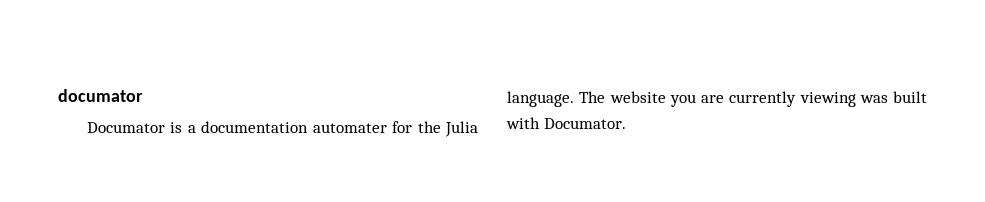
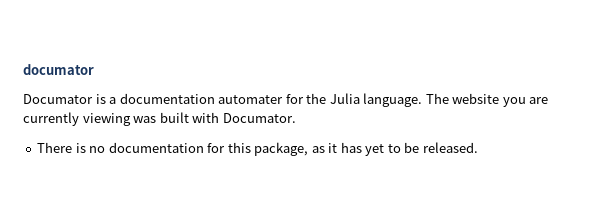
(626, 123) none -> [37,142,478,156] // There is no documentation for this package, as it has yet to be released.

